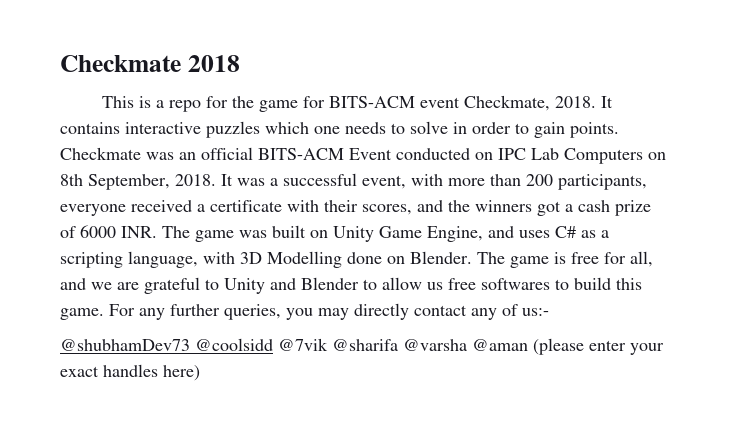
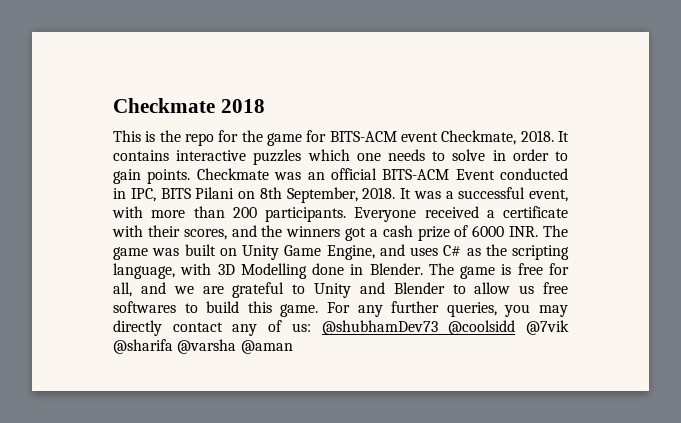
[156,100,165,108] a -> [159,130,181,142] the
[475,148,643,164] on IPC Lab Computers -> [113,187,235,202] in IPC, BITS Pilani
[558,174,647,190] [60,204,126,216] participants, everyone -> [265,207,417,222] participants. Everyone
[601,230,609,238] a -> [485,244,507,256] the
[387,256,405,264] on -> [350,264,364,275] in
[522,308,549,316] us:- // -> [291,323,311,332] us:
[533,338,664,355] [60,364,200,381] (please enter your exact handles here) -> (293, 347) none

